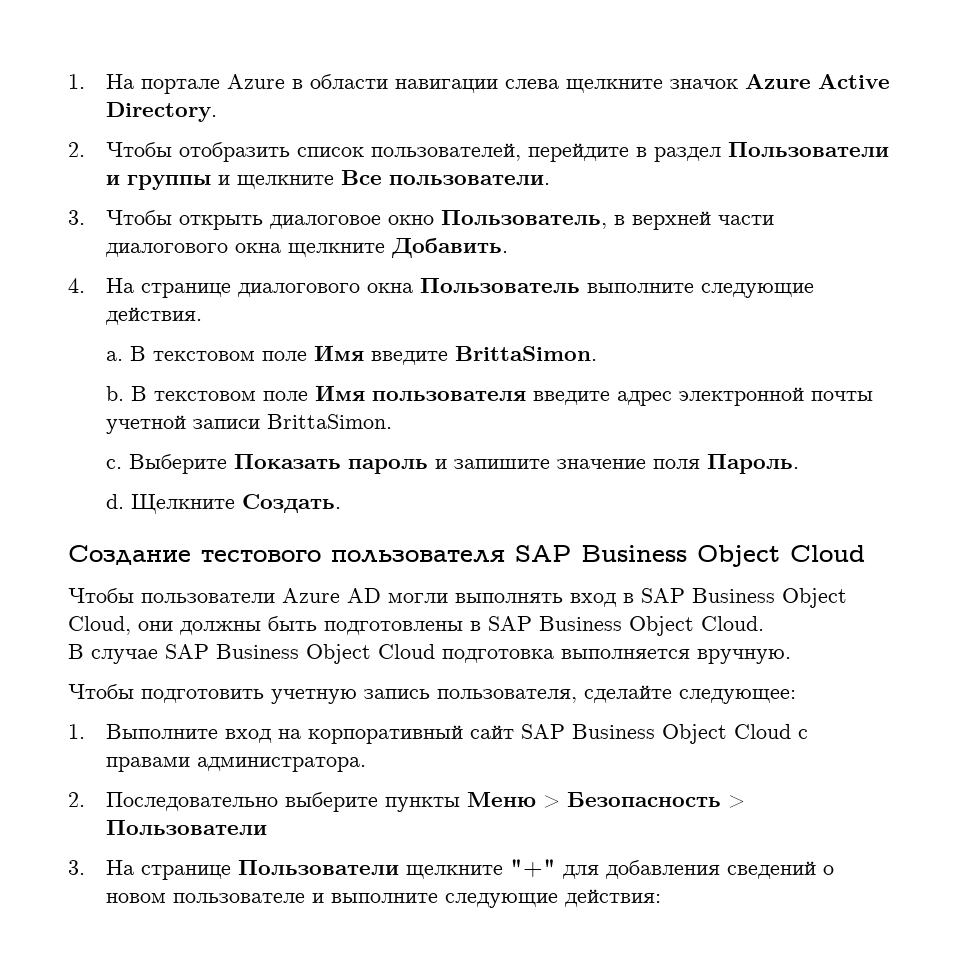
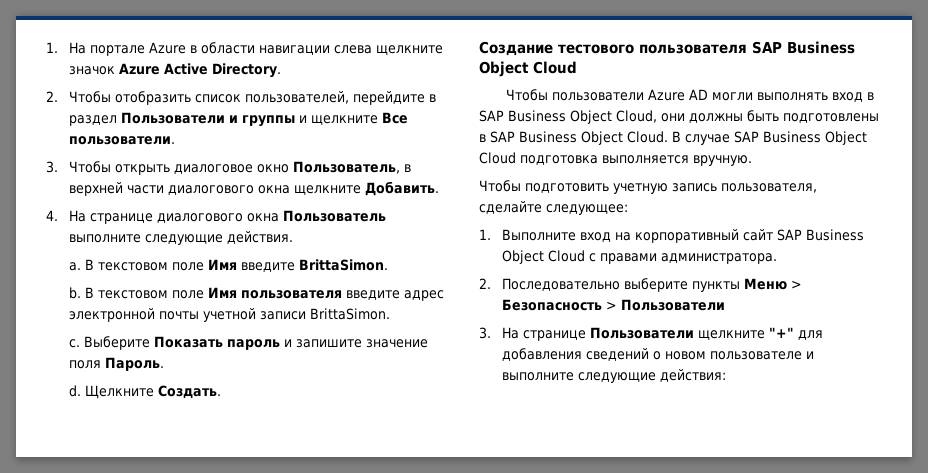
(764, 623) // -> (668, 137) none

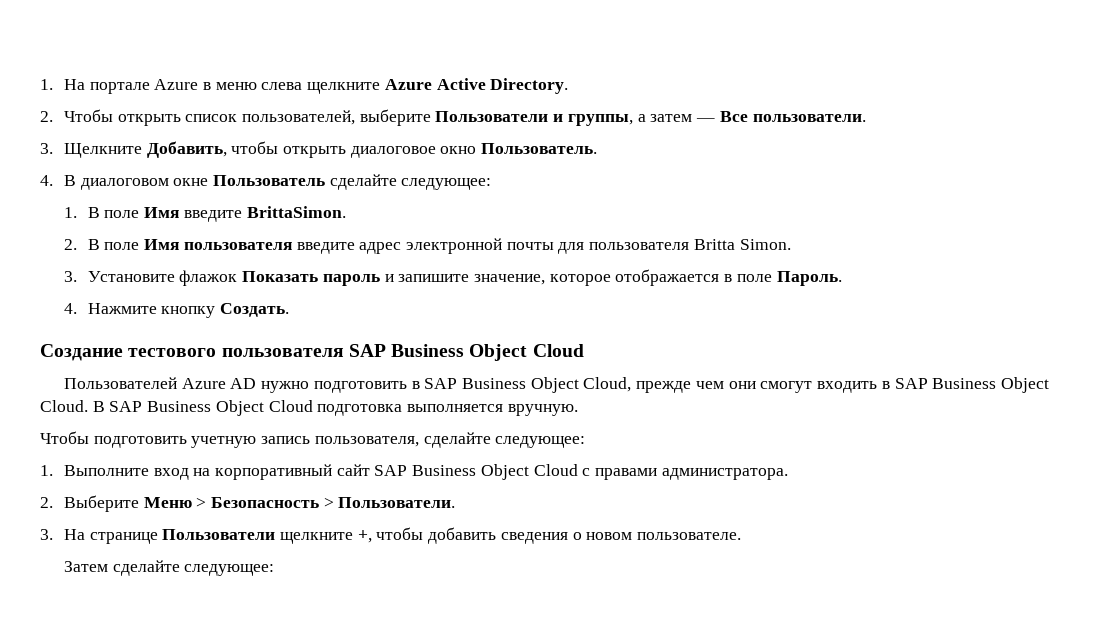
[200,42,330,55] области навигации -> [215,82,257,90] меню
[68,66,115,75] значок -> (381, 88) none
[114,91,191,105] отобразить -> [117,114,181,126] открыть
[352,91,436,105] [68,112,408,127] [68,136,175,145] [46,161,411,175] [68,181,439,196] [46,210,386,224] [68,231,293,245] [68,259,168,271] перейдите в раздел Пользователи и группы и щелкните Все пользователи. // 3. Чтобы открыть диалоговое окно Пользователь, в верхней части диалогового окна щелкните Добавить. // 4. На странице диалогового окна Пользователь выполните следующие действия. // а. В текстовом -> [359,109,866,126] [40,141,598,158] [40,174,492,190] [63,207,100,218] выберите Пользователи и группы, а затем — Все пользователи. // 3. Щелкните Добавить, чтобы открыть диалоговое окно Пользователь. // 4. В диалоговом окне Пользователь сделайте следующее: // 1. В
[68,287,168,299] b. В текстовом -> [63,239,100,250] 2. В
[202,308,390,322] [68,336,428,350] [68,357,164,371] [68,385,154,399] учетной записи BrittaSimon. // c. Выберите Показать пароль и запишите значение поля Пароль. // d. Щелкните -> [558,239,791,254] [63,269,842,286] [63,303,216,318] для пользователя Britta Simon. // 3. Установите флажок Показать пароль и запишите значение, которое отображается в поле Пароль. // 4. Нажмите кнопку
[505,89,863,102] Чтобы пользователи Azure AD могли выполнять вход -> [63,377,407,393] Пользователей Azure AD нужно подготовить
[661,110,879,123] они должны быть подготовлены -> [636,381,878,393] прежде чем они смогут входить
[685,134,730,145] случае -> (105, 406) none
[501,278,740,292] Последовательно выберите пункты -> [63,495,139,512] Выберите
[620,299,725,311] Пользователи -> [338,497,456,508] Пользователи.
[768,327,823,340] [501,348,814,361] [501,369,726,383] "+" для добавления сведений о новом пользователе и выполните следующие действия: -> [357,527,742,544] [63,560,275,576] +, чтобы добавить сведения о новом пользователе. // Затем сделайте следующее:

